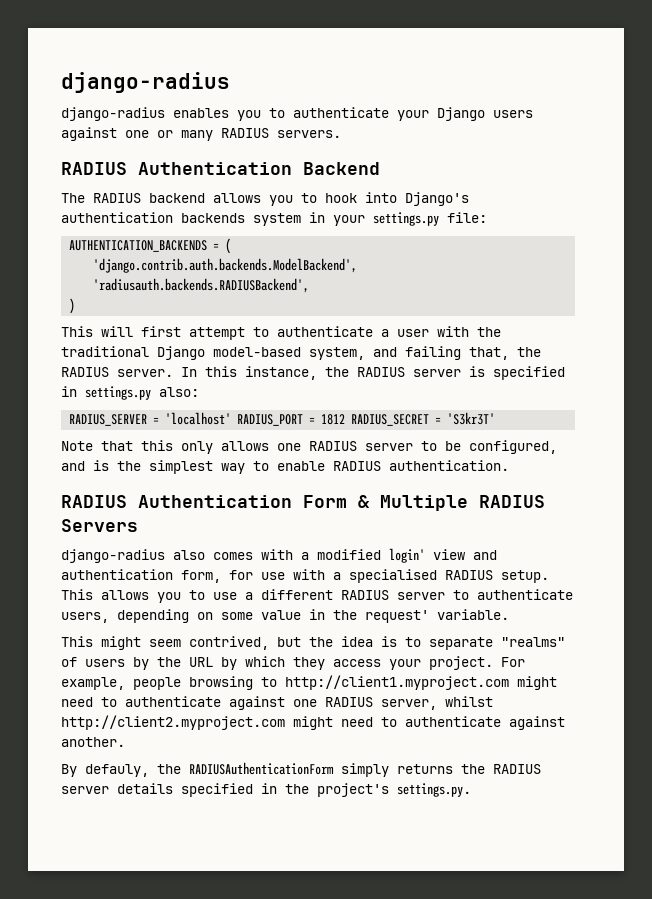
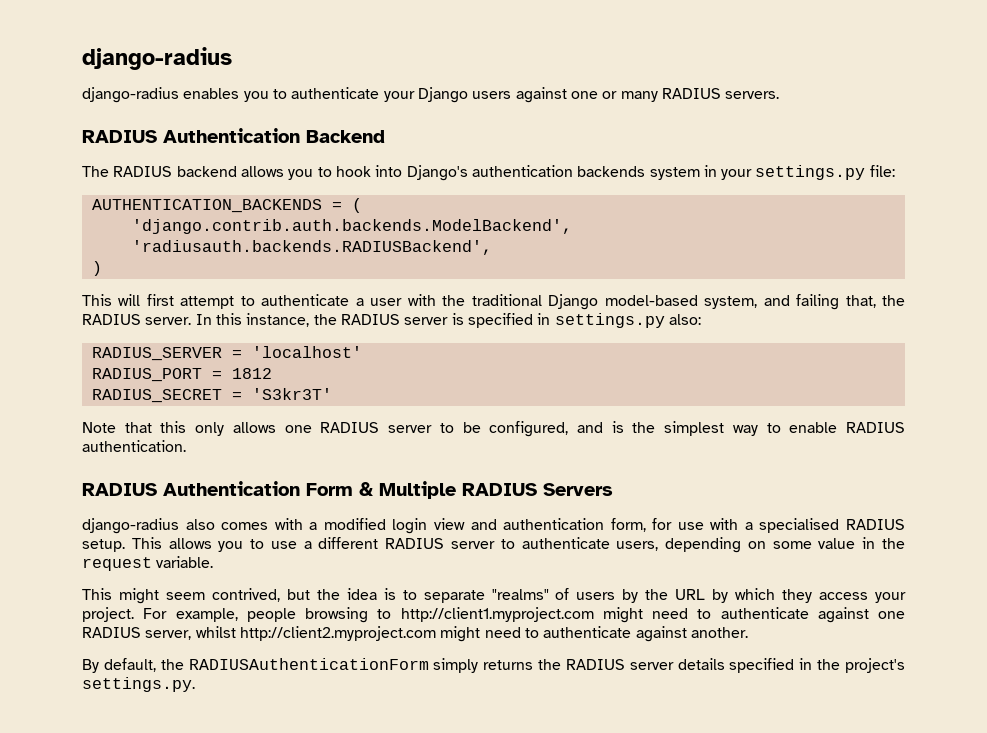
(232, 418) none -> (362, 352) //
(346, 419) none -> (272, 373) //
[389,548,425,563] login' -> [392,518,428,534] login
[365,610,429,623] request' -> [82,557,152,571] request
[85,764,149,777] defauly, -> [103,658,156,672] default,

